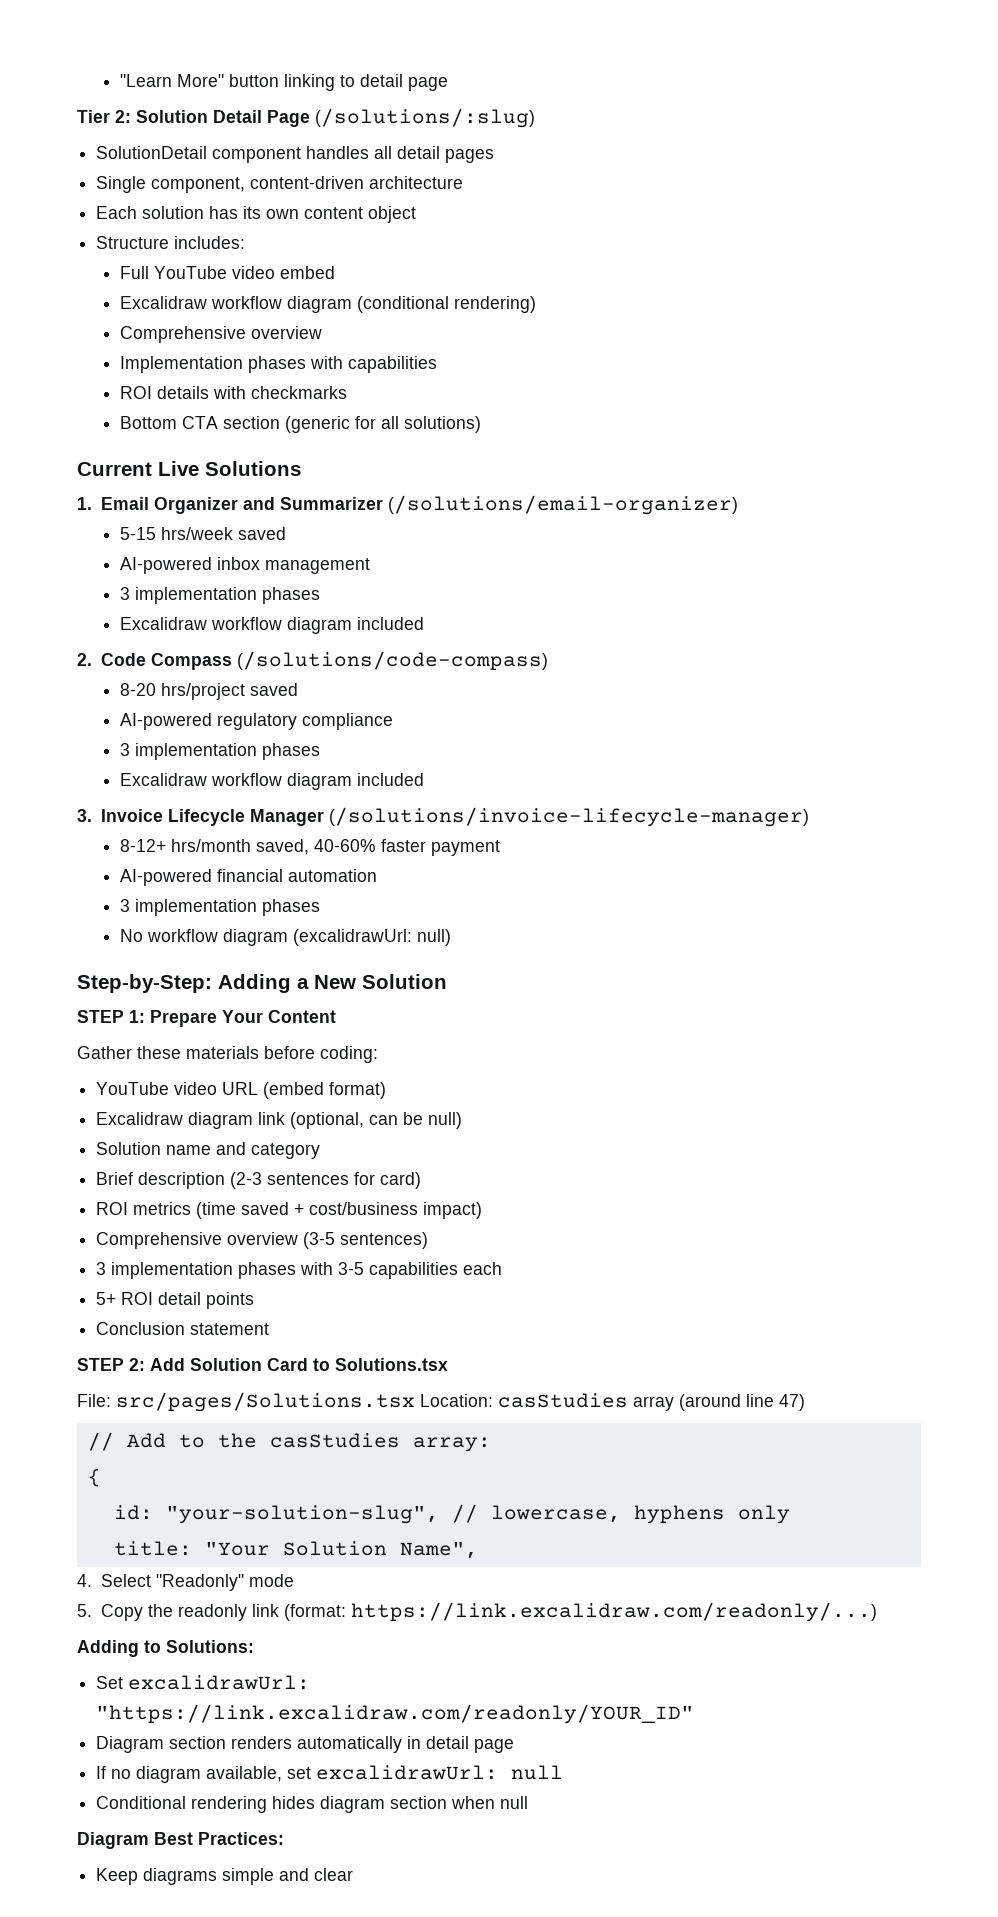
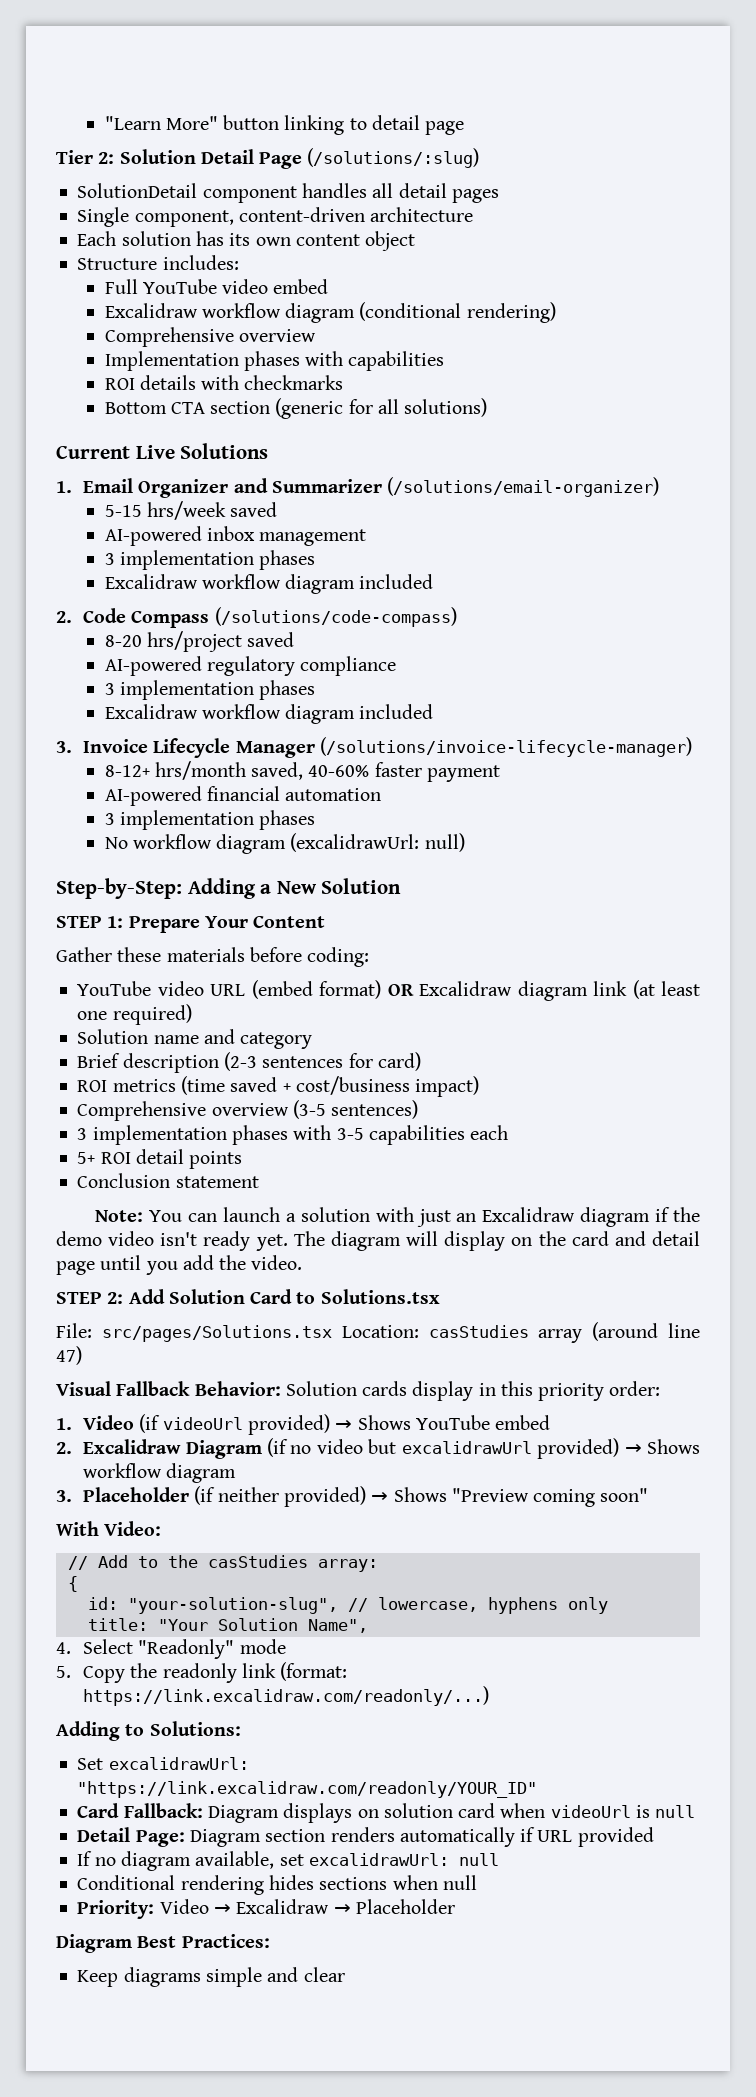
(387, 1090) // -> [387,984,414,996] OR
[290,1112,463,1129] (optional, can be null) -> [632,980,701,999] [77,1004,192,1025] (at least one required)
(270, 1329) none -> [95,1207,700,1227] [56,1231,700,1251] [56,1255,303,1275] // Note: You can launch a solution with just an Excalidraw diagram if the demo video isn't ready yet. The diagram will display on the card and detail page until you add the video.
(805, 1402) none -> [56,1381,661,1401] [56,1414,551,1435] [56,1438,701,1459] [83,1463,237,1483] [56,1486,649,1507] [56,1521,162,1536] // Visual Fallback Behavior: Solution cards display in this priority order: // 1. Video (if videoUrl provided) → Shows YouTube embed // 2. Excalidraw Diagram (if no video but excalidrawUrl provided) → Shows workflow diagram // 3. Placeholder (if neither provided) → Shows "Preview coming soon" // With Video:
(695, 1714) none -> [77,1803,696,1823] [77,1827,185,1847] Card Fallback: Diagram displays on solution card when videoUrl is null // Detail Page:
[407,1736,515,1753] in detail page -> [520,1827,654,1847] if URL provided
[320,1796,448,1813] diagram section -> [319,1877,388,1890] sections
(529, 1802) none -> [77,1899,455,1919] // Priority: Video → Excalidraw → Placeholder

